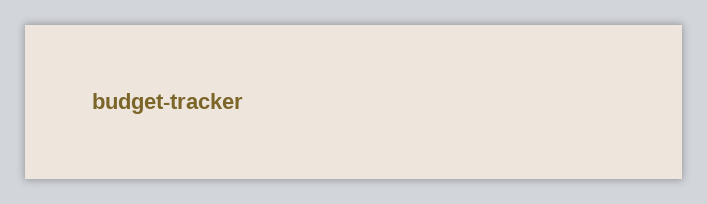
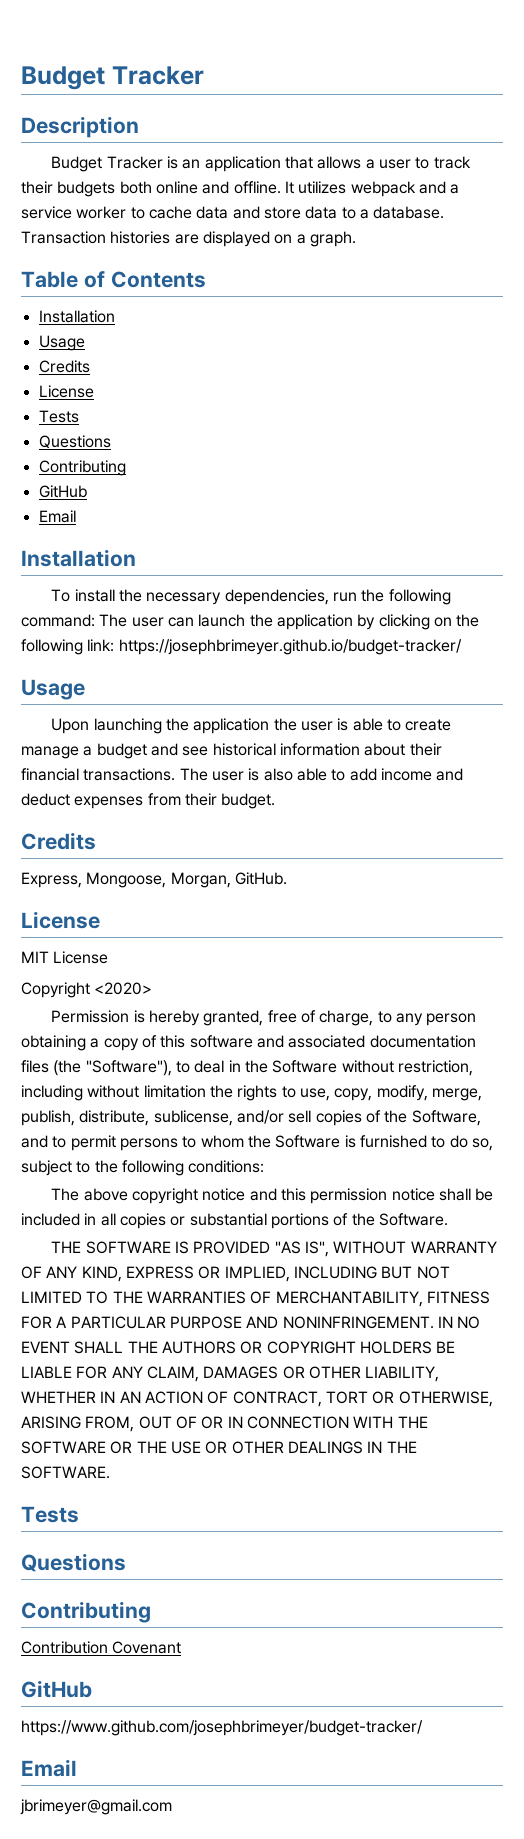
[92,93,243,114] budget-tracker -> [21,66,204,90] [21,116,139,138] [51,156,471,172] [21,181,460,197] [21,206,445,219] [21,231,356,247] [21,271,206,288] [38,310,115,323] [38,335,85,351] [38,360,90,373] [38,385,94,398] [38,410,79,423] [38,435,111,449] [38,460,126,476] [38,485,87,498] [38,510,76,523] [21,549,136,567] [51,589,451,605] [21,614,480,630] [21,639,462,655] [21,679,85,700] [51,718,452,734] [21,743,442,759] [21,768,464,781] [21,793,276,809] [21,832,96,850] [21,872,287,888] [21,911,100,929] [21,951,109,964] [21,982,153,998] [51,1010,477,1026] [21,1035,476,1051] [21,1060,473,1076] [21,1085,482,1101] [21,1110,481,1126] [21,1135,493,1151] [21,1160,265,1176] [51,1188,494,1204] [21,1213,448,1229] [51,1241,497,1257] [21,1266,450,1282] [21,1291,490,1307] [21,1316,481,1329] [21,1341,456,1354] [21,1366,440,1382] [21,1391,493,1407] [21,1416,428,1432] [21,1441,417,1454] [21,1466,110,1479] [21,1506,79,1523] [21,1553,126,1572] [21,1601,151,1623] [21,1641,182,1654] [21,1680,92,1698] [21,1720,423,1736] [21,1759,77,1777] [20,1799,172,1815] Budget Tracker // Description // Budget Tracker is an application that allows a user to track their budgets both online and offline. It utilizes webpack and a service worker to cache data and store data to a database. Transaction histories are displayed on a graph. // Table of Contents // Installation // Usage // Credits // License // Tests // Questions // Contributing // GitHub // Email // Installation // To install the necessary dependencies, run the following command: The user can launch the application by clicking on the following link: https://josephbrimeyer.github.io/budget-tracker/ // Usage // Upon launching the application the user is able to create manage a budget and see historical information about their financial transactions. The user is also able to add income and deduct expenses from their budget. // Credits // Express, Mongoose, Morgan, GitHub. // License // MIT License // Copyright <2020> // Permission is hereby granted, free of charge, to any person obtaining a copy of this software and associated documentation files (the "Software"), to deal in the Software without restriction, including without limitation the rights to use, copy, modify, merge, publish, distribute, sublicense, and/or sell copies of the Software, and to permit persons to whom the Software is furnished to do so, subject to the following conditions: // The above copyright notice and this permission notice shall be included in all copies or substantial portions of the Software. // THE SOFTWARE IS PROVIDED "AS IS", WITHOUT WARRANTY OF ANY KIND, EXPRESS OR IMPLIED, INCLUDING BUT NOT LIMITED TO THE WARRANTIES OF MERCHANTABILITY, FITNESS FOR A PARTICULAR PURPOSE AND NONINFRINGEMENT. IN NO EVENT SHALL THE AUTHORS OR COPYRIGHT HOLDERS BE LIABLE FOR ANY CLAIM, DAMAGES OR OTHER LIABILITY, WHETHER IN AN ACTION OF CONTRACT, TORT OR OTHERWISE, ARISING FROM, OUT OF OR IN CONNECTION WITH THE SOFTWARE OR THE USE OR OTHER DEALINGS IN THE SOFTWARE. // Tests // Questions // Contributing // Contribution Covenant // GitHub // https://www.github.com/josephbrimeyer/budget-tracker/ // Email // jbrimeyer@gmail.com

